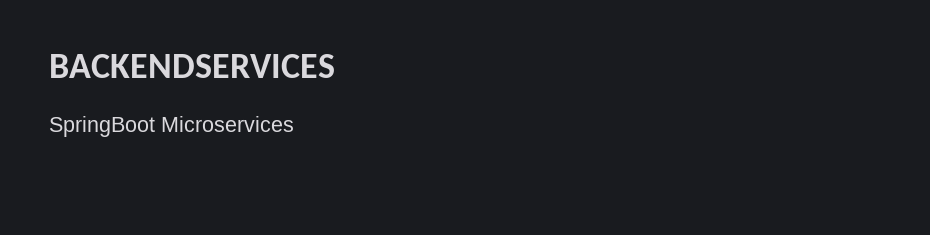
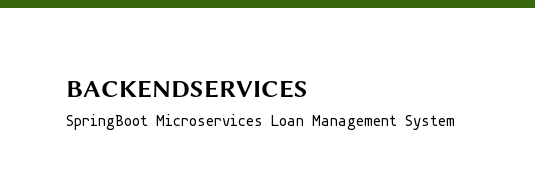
(294, 124) none -> [271,115,455,130] Loan Management System

